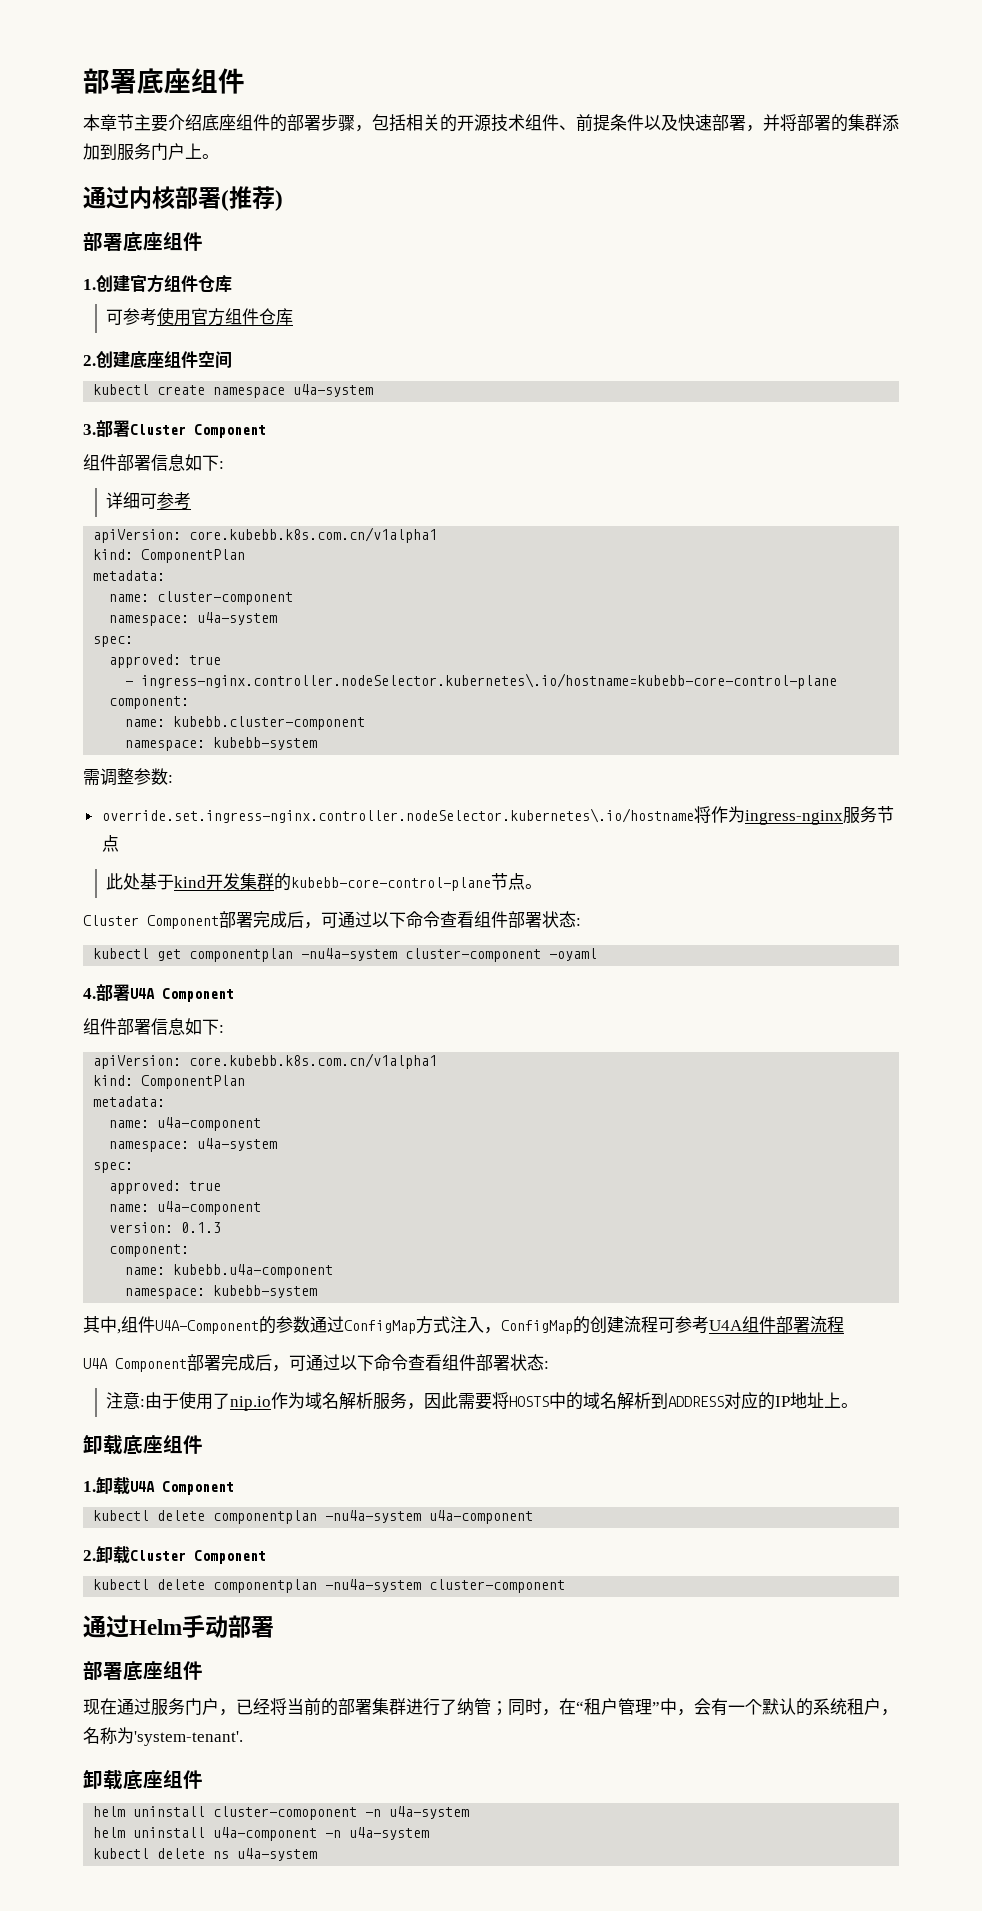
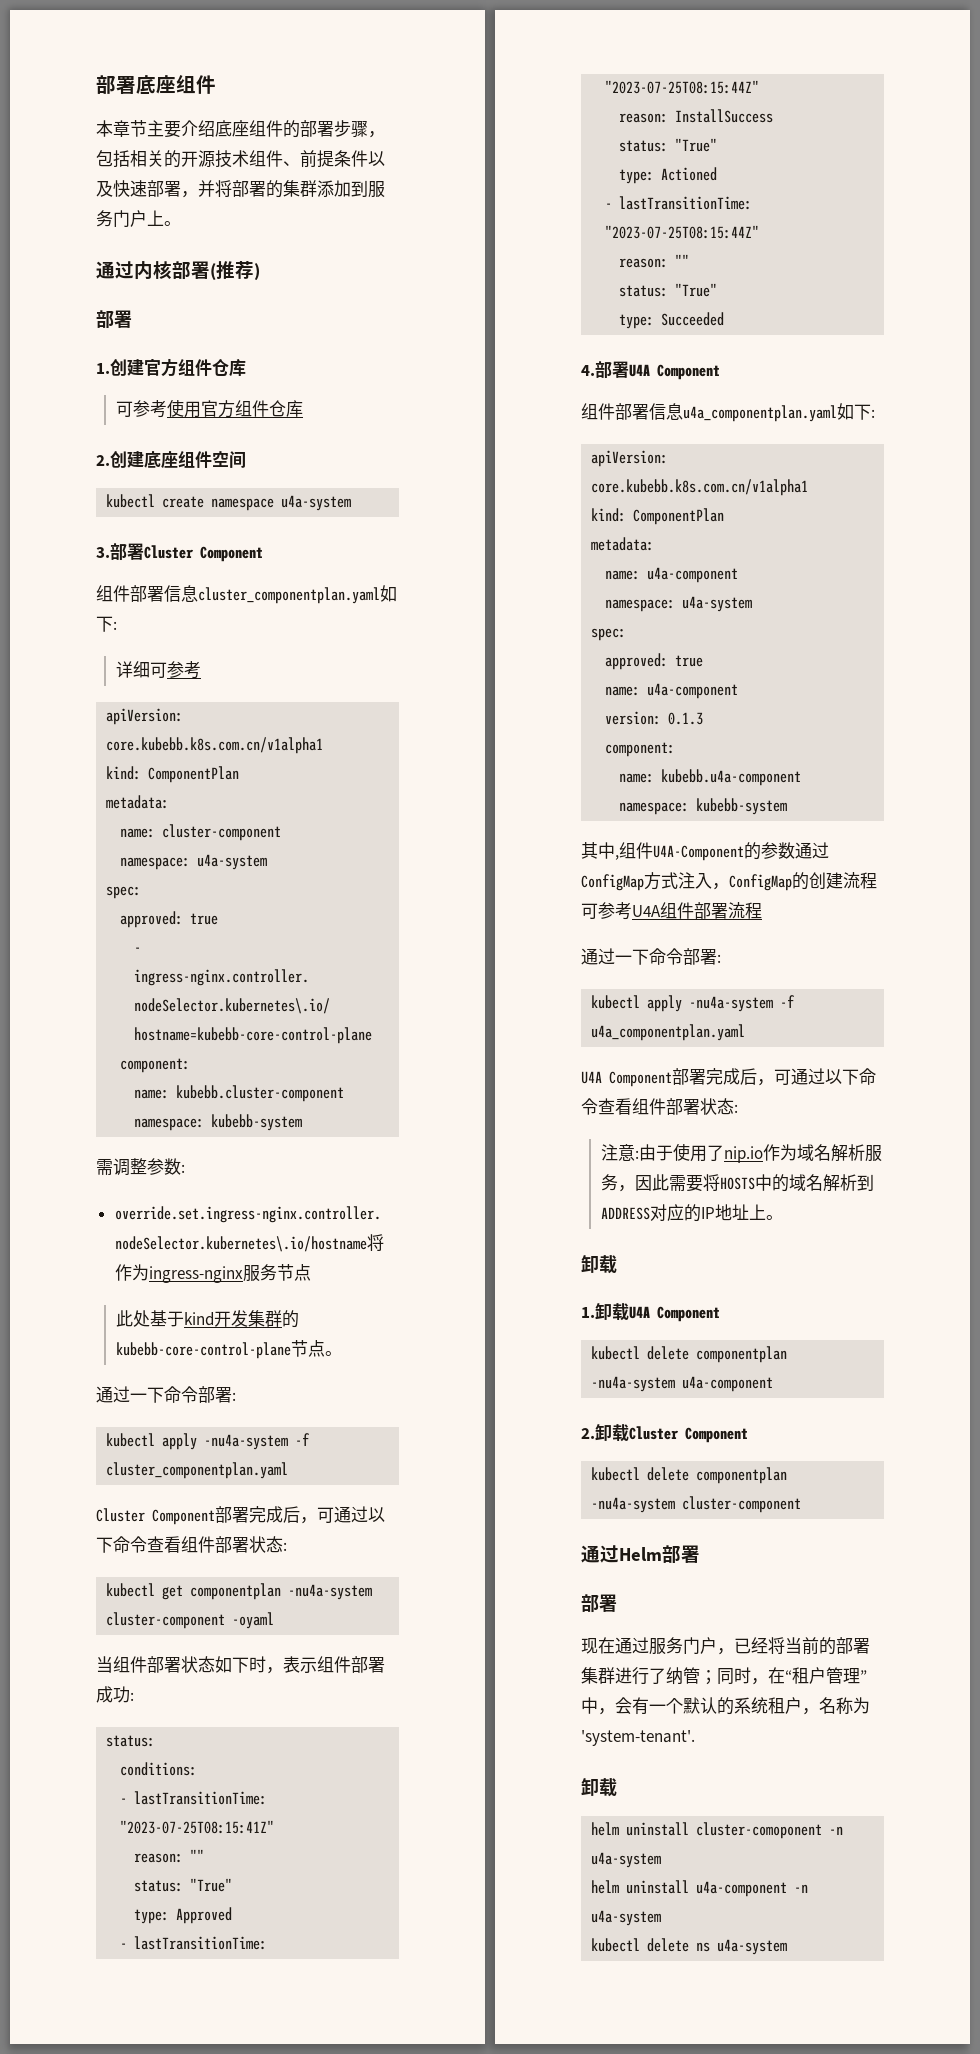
[123,232,203,251] 底座组件 -> (132, 319) none
(185, 462) none -> [198,587,380,604] cluster_componentplan.yaml
(543, 886) none -> [96,1386,236,1403] [106,1433,311,1450] [106,1462,289,1479] // 通过一下命令部署: // kubectl apply -nu4a-system -f cluster_componentplan.yaml
(598, 954) none -> [96,1656,385,1674] [96,1686,134,1703] [106,1735,156,1747] [120,1762,198,1776] [120,1791,268,1805] [120,1820,275,1834] [134,1849,205,1863] [134,1878,233,1892] [134,1907,233,1924] [120,1936,268,1950] [605,80,760,94] [619,109,774,123] [619,138,718,152] [619,167,718,184] [605,196,753,210] [605,225,760,239] [619,254,690,268] [619,283,718,297] [619,312,725,329] // 当组件部署状态如下时，表示组件部署成功: // status: // conditions: // - lastTransitionTime: "2023-07-25T08:15:41Z" // reason: "" // status: "True" // type: Approved // - lastTransitionTime: "2023-07-25T08:15:44Z" // reason: InstallSuccess // status: "True" // type: Actioned // - lastTransitionTime: "2023-07-25T08:15:44Z" // reason: "" // status: "True" // type: Succeeded
(185, 1026) none -> [683,405,837,422] u4a_componentplan.yaml
(844, 1324) none -> [581,948,721,965] [591,995,796,1012] [591,1024,746,1041] // 通过一下命令部署: // kubectl apply -nu4a-system -f u4a_componentplan.yaml
[123,1435,203,1454] 底座组件 -> (617, 1264) none
[182,1615,228,1638] 手动 -> (662, 1554) none
[123,1661,203,1680] 底座组件 -> (617, 1603) none
[123,1770,203,1789] 底座组件 -> (617, 1787) none

